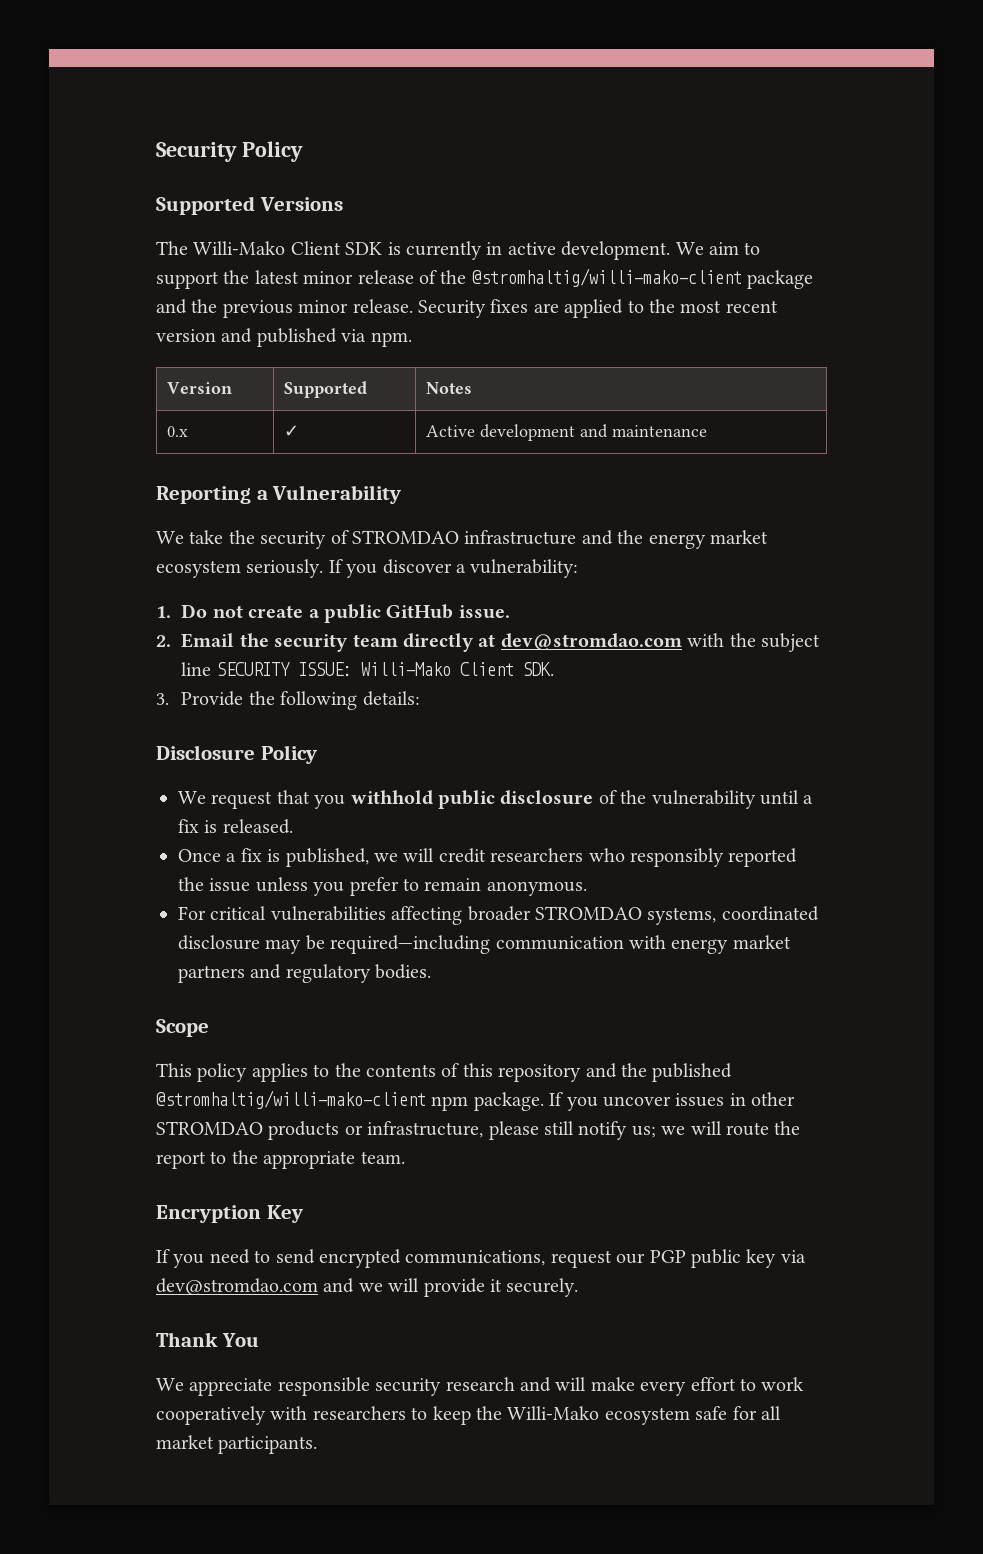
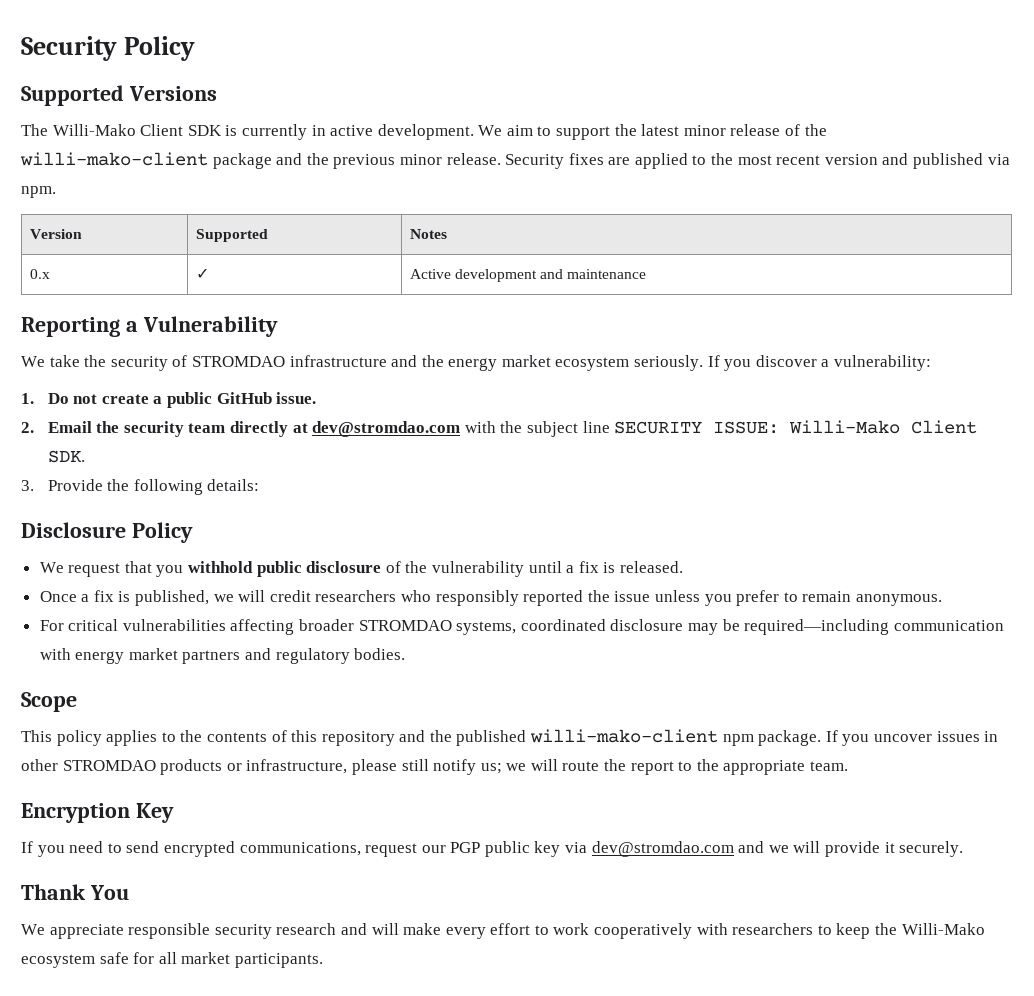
[471,268,742,287] @stromhaltig/willi-mako-client -> [20,152,208,166] willi-mako-client
[156,1090,426,1109] @stromhaltig/willi-mako-client -> [530,729,719,743] willi-mako-client

